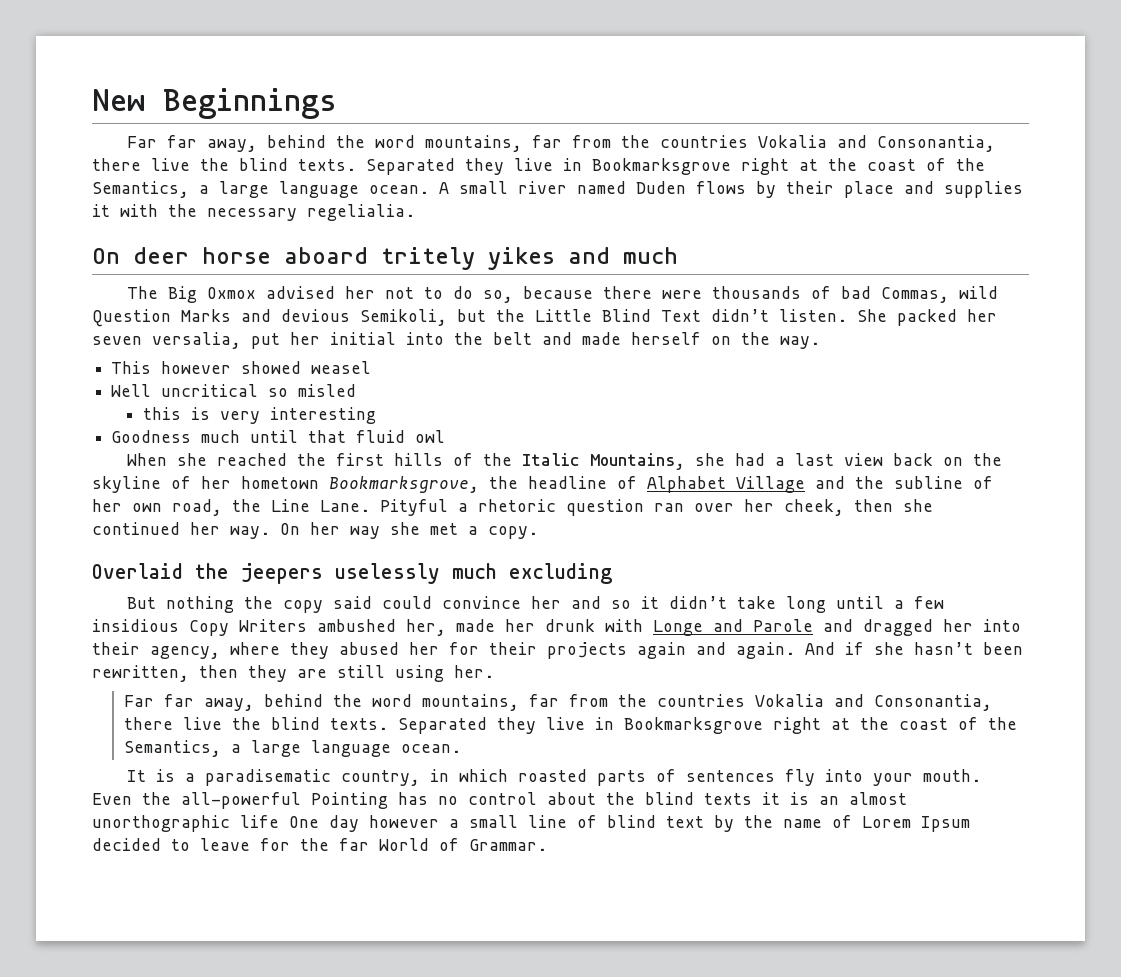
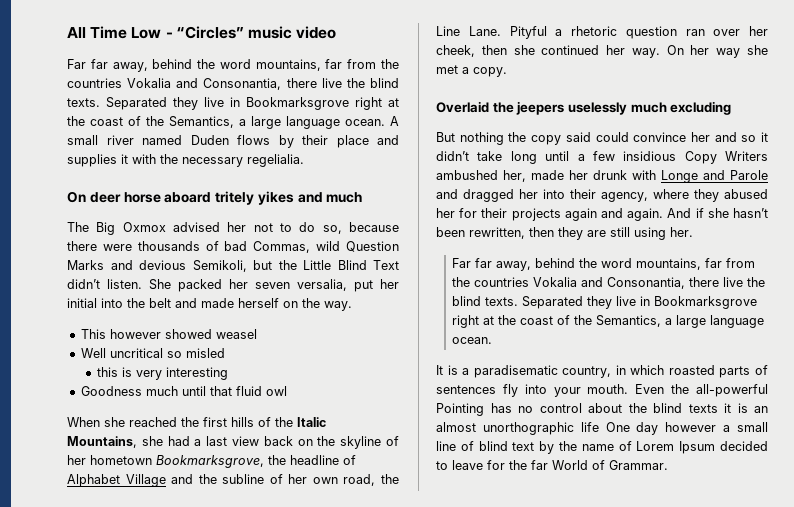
[92,88,337,119] New Beginnings -> [67,26,337,39] All Time Low - “Circles” music video

